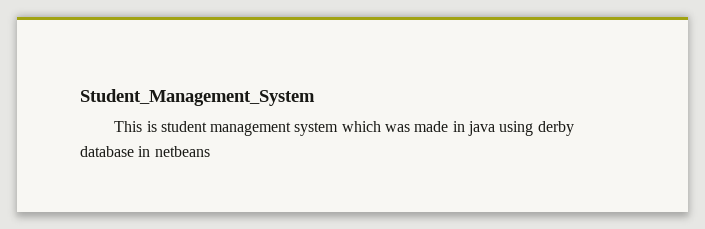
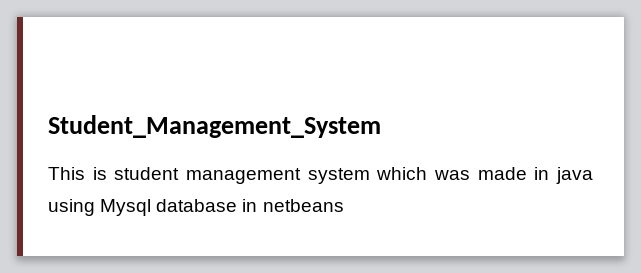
[537,121,574,136] derby -> [100,199,152,216] Mysql

